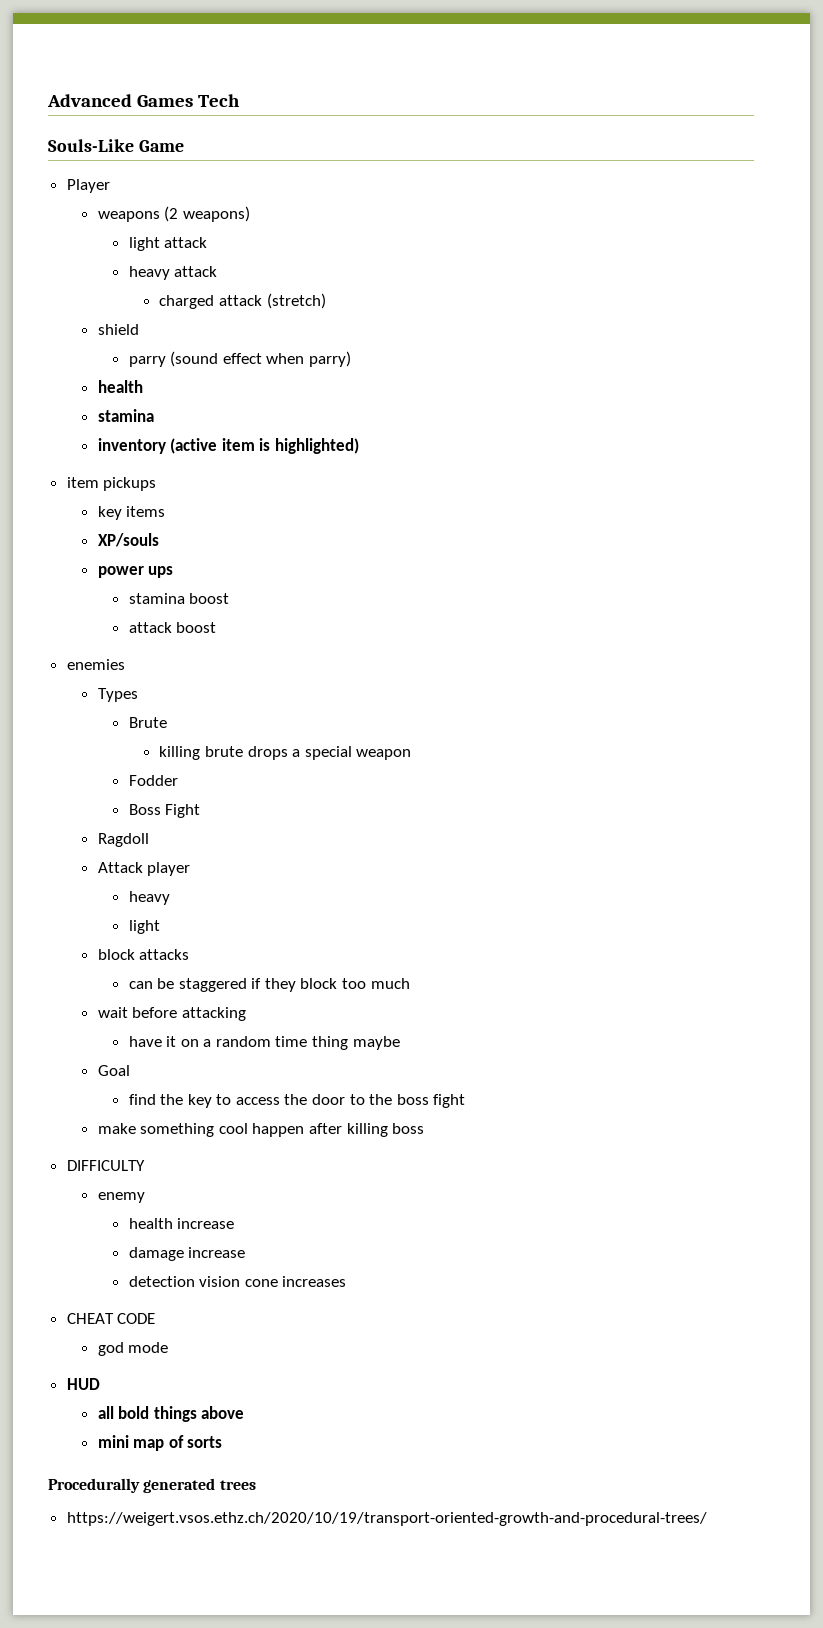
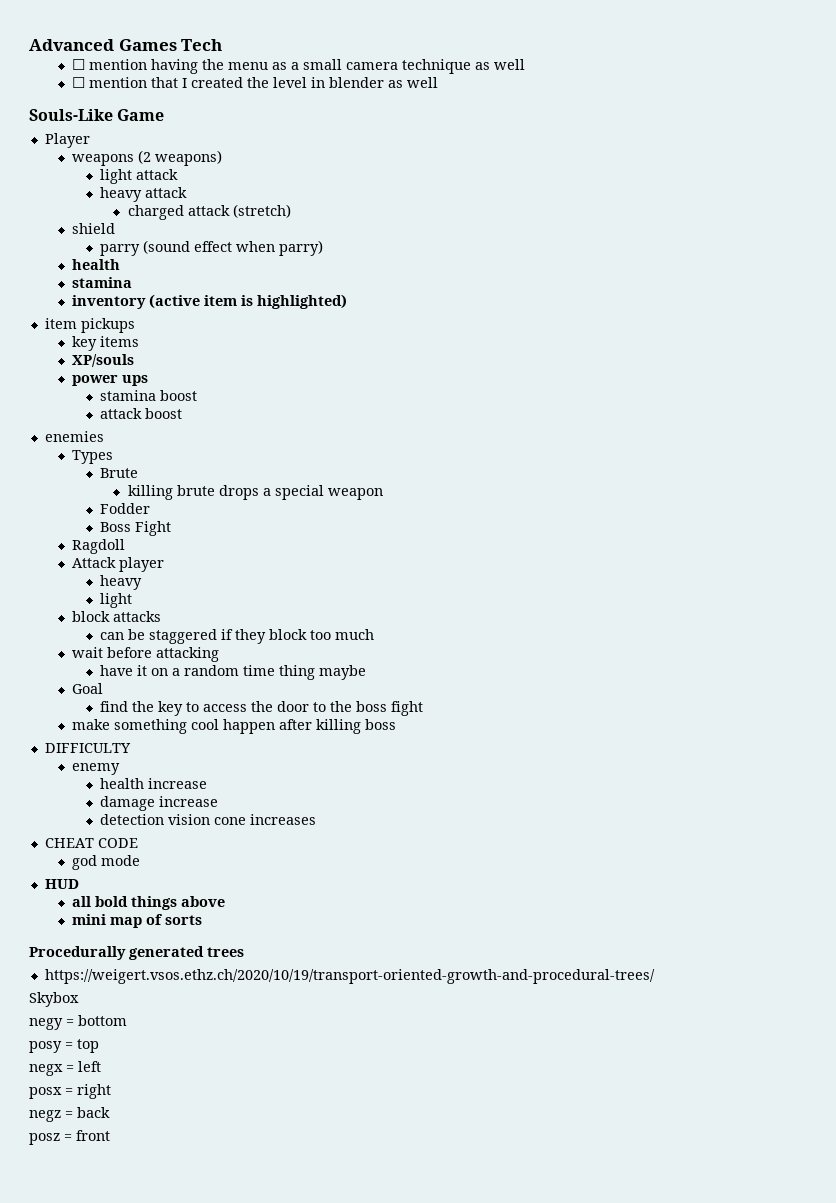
(241, 100) none -> [72,59,526,74] [72,77,439,88] // ☐ mention having the menu as a small camera technique as well // ☐ mention that I created the level in blender as well
(707, 1519) none -> [29,992,79,1007] [29,1015,127,1030] [29,1039,99,1053] [29,1061,101,1076] [29,1084,111,1099] [29,1107,110,1122] [29,1130,110,1145] // Skybox // negy = bottom // posy = top // negx = left // posx = right // negz = back // posz = front

